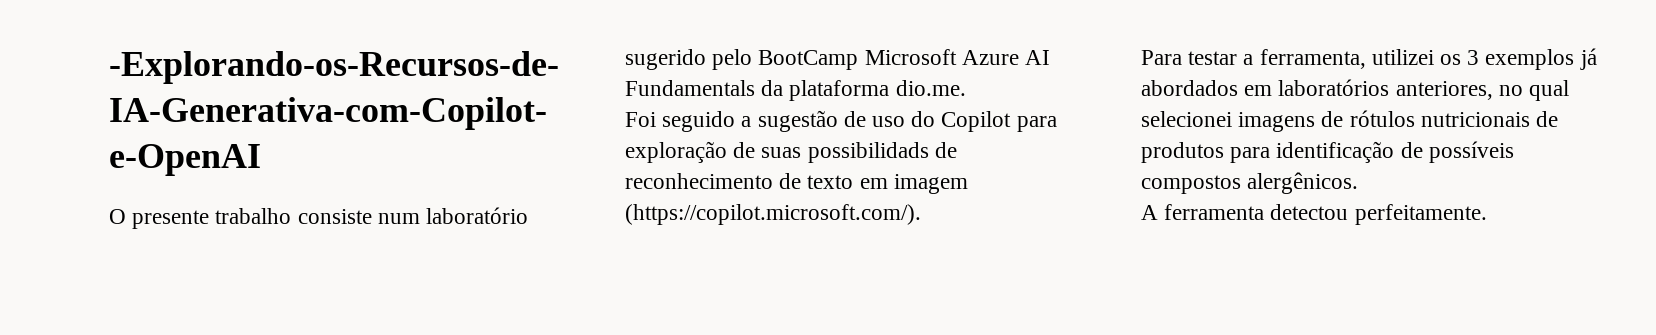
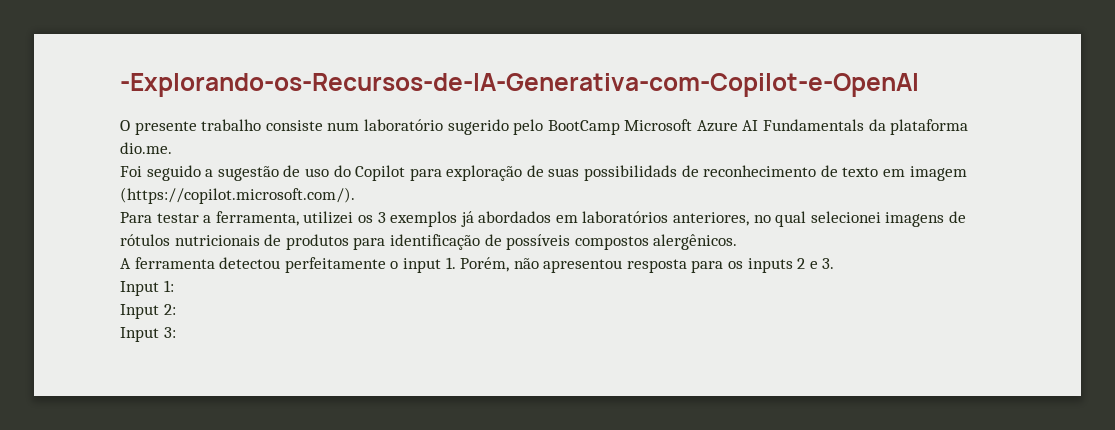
[1354,204,1487,225] perfeitamente. -> [284,257,835,273] [120,280,174,296] [120,304,176,319] [120,327,176,342] perfeitamente o input 1. Porém, não apresentou resposta para os inputs 2 e 3. // Input 1: // Input 2: // Input 3:

